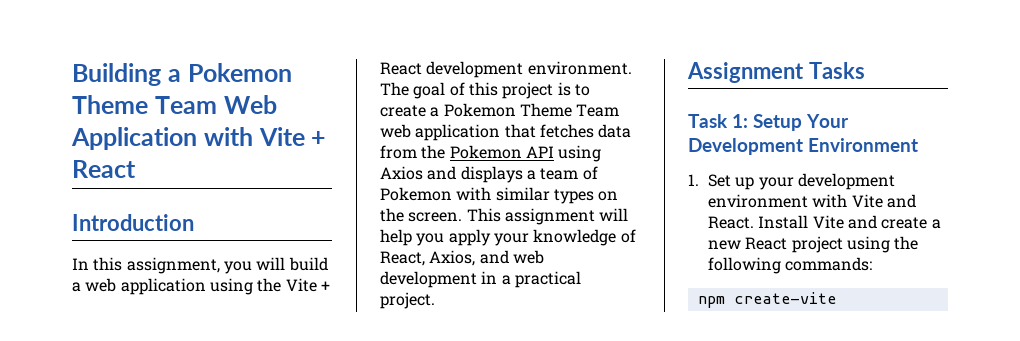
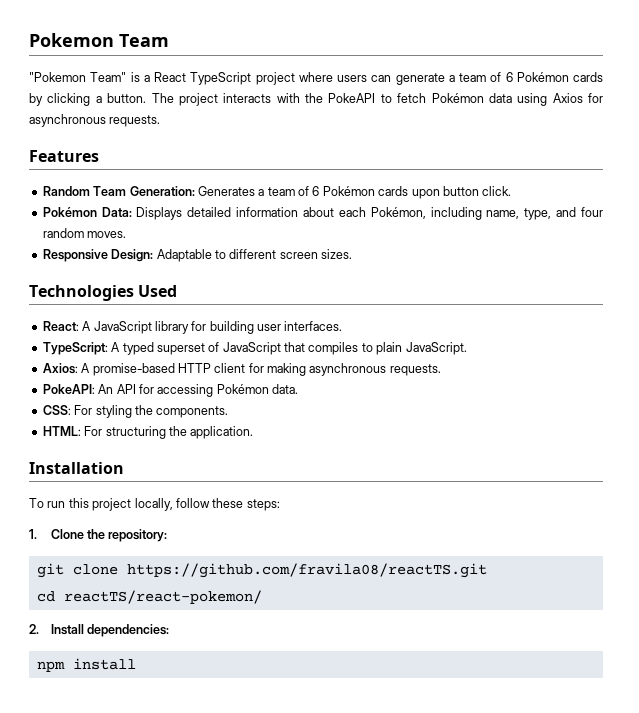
[72,63,292,86] [72,95,277,114] [71,127,327,150] [72,160,136,178] [72,214,194,231] [72,257,328,274] [72,278,330,295] [380,61,632,78] [380,82,590,99] [380,103,620,117] [380,124,632,141] [380,145,602,162] [380,166,598,183] [380,187,619,204] [380,208,629,225] [380,229,636,246] [380,250,544,266] [380,271,581,288] [380,292,435,309] [687,62,865,83] [688,114,849,131] [688,138,918,155] [688,173,896,190] [708,194,917,208] [708,215,941,229] [708,236,919,253] [708,257,873,274] Building a Pokemon Theme Team Web Application with Vite + React // Introduction // In this assignment, you will build a web application using the Vite + React development environment. The goal of this project is to create a Pokemon Theme Team web application that fetches data from the Pokemon API using Axios and displays a team of Pokemon with similar types on the screen. This assignment will help you apply your knowledge of React, Axios, and web development in a practical project. // Assignment Tasks // Task 1: Setup Your Development Environment // 1. Set up your development environment with Vite and React. Install Vite and create a new React project using the following commands: -> [29,33,169,47] [29,72,603,85] [29,93,603,106] [29,114,161,127] [29,150,99,162] [42,186,512,199] [42,207,603,220] [42,228,127,238] [42,249,352,262] [29,285,178,301] [42,321,343,334] [42,342,467,355] [42,363,441,376] [42,384,298,397] [42,405,229,418] [42,426,254,439] [29,462,124,474] [29,498,280,511] [29,529,168,542] [36,563,487,578] [36,590,262,604] [29,624,170,637] Pokemon Team // "Pokemon Team" is a React TypeScript project where users can generate a team of 6 Pokémon cards by clicking a button. The project interacts with the PokeAPI to fetch Pokémon data using Axios for asynchronous requests. // Features // Random Team Generation: Generates a team of 6 Pokémon cards upon button click. // Pokémon Data: Displays detailed information about each Pokémon, including name, type, and four random moves. // Responsive Design: Adaptable to different screen sizes. // Technologies Used // React: A JavaScript library for building user interfaces. // TypeScript: A typed superset of JavaScript that compiles to plain JavaScript. // Axios: A promise-based HTTP client for making asynchronous requests. // PokeAPI: An API for accessing Pokémon data. // CSS: For styling the components. // HTML: For structuring the application. // Installation // To run this project locally, follow these steps: // 1. Clone the repository: // git clone https://github.com/fravila08/reactTS.git // cd reactTS/react-pokemon/ // 2. Install dependencies:
[733,292,836,304] create-vite -> [72,658,136,670] install

